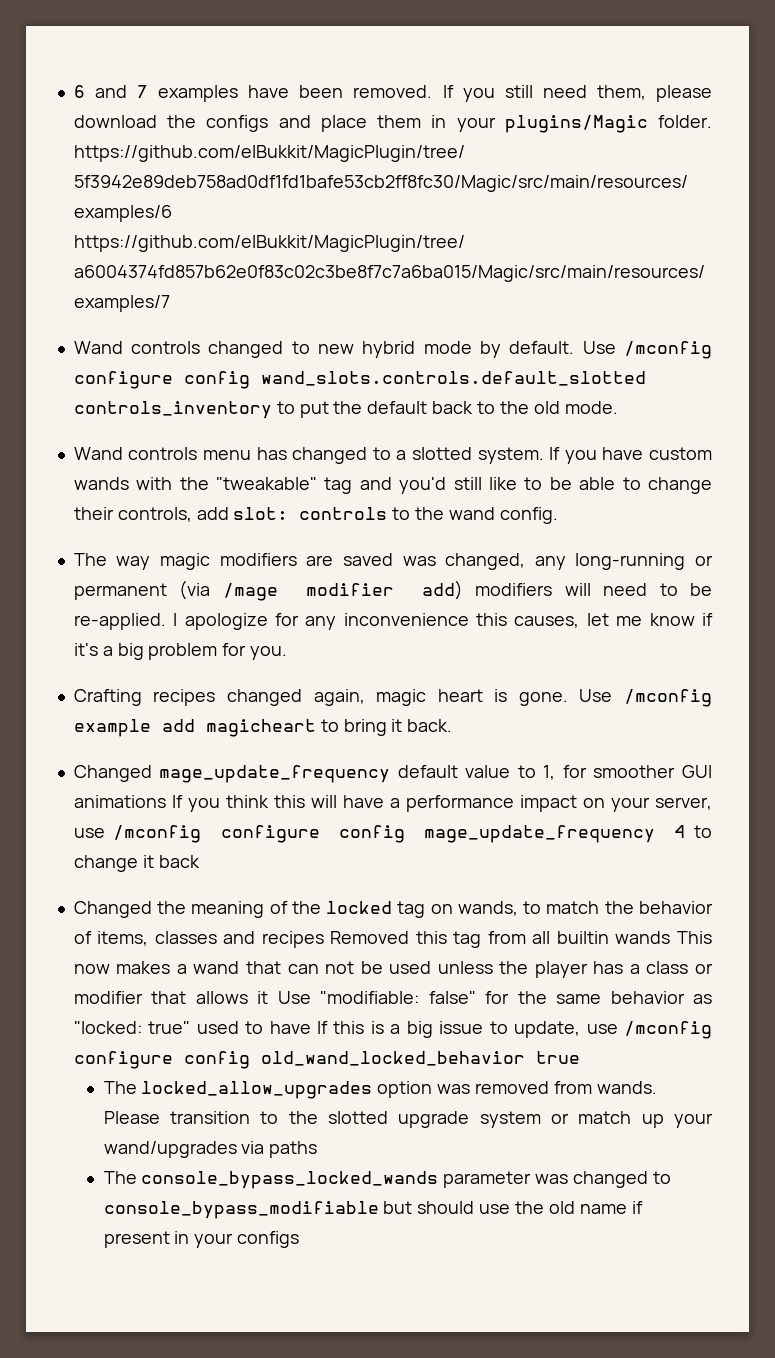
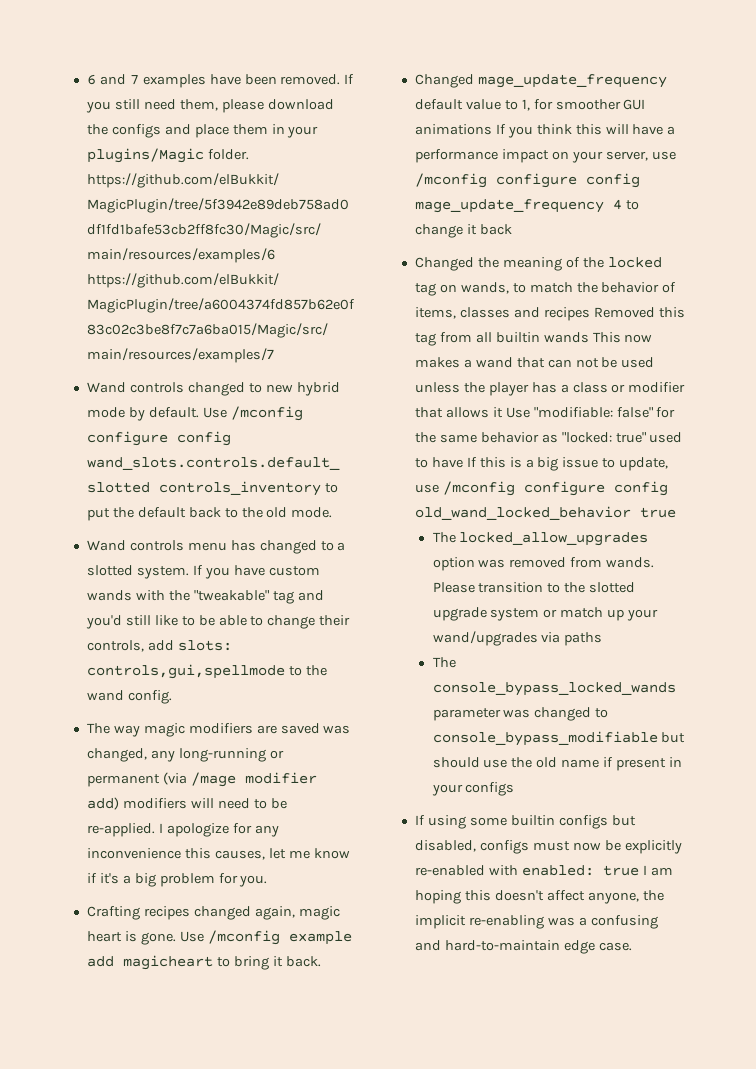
[233,507,388,520] slot: controls -> [177,640,232,651] [86,664,285,679] slots: controls,gui,spellmode
(300, 1239) none -> [414,815,636,829] [414,840,682,854] [414,865,673,876] [414,890,664,904] [414,915,658,929] [414,940,632,954] // If using some builtin configs but disabled, configs must now be explicitly re-enabled with enabled: true I am hoping this doesn't affect anyone, the implicit re-enabling was a confusing and hard-to-maintain edge case.

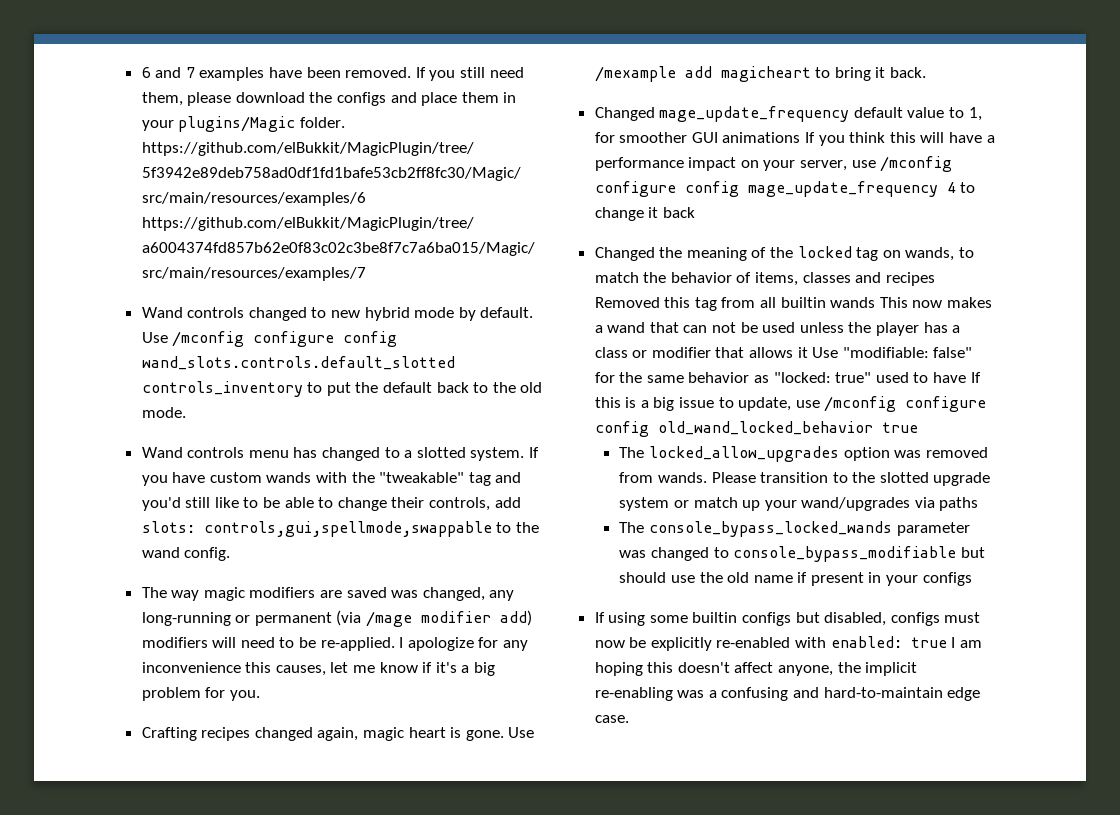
[86,664,285,679] controls,gui,spellmode -> [203,521,492,537] controls,gui,spellmode,swappable
[207,930,352,945] /mconfig example -> [594,66,676,82] /mexample

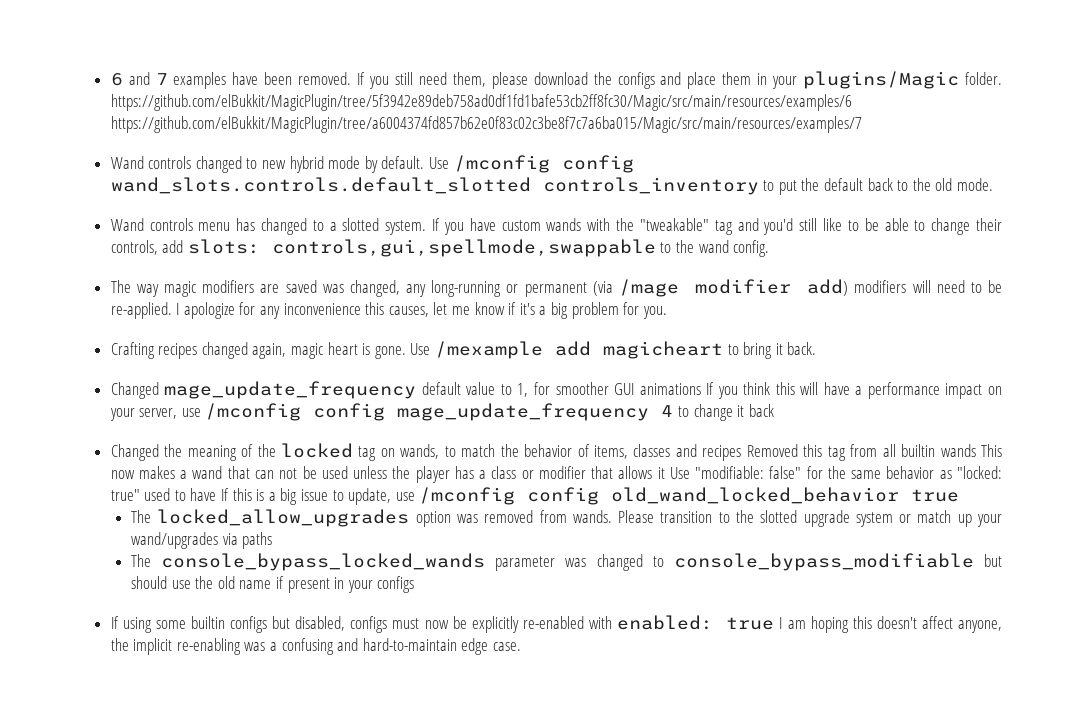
[253,331,335,347] configure -> (550, 164) none
[594,181,676,197] configure -> (302, 412) none
[905,396,987,412] configure -> (516, 496) none

